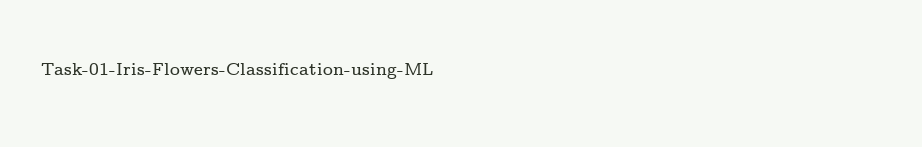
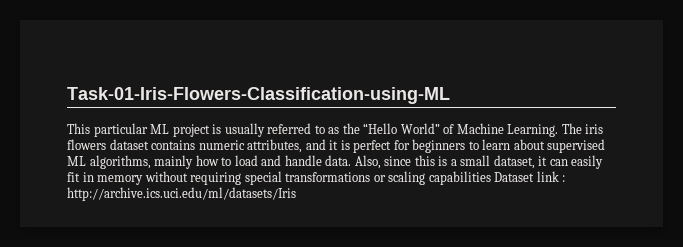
(433, 71) none -> [67,123,604,137] [67,139,606,153] [67,155,604,169] [67,171,566,185] [67,187,296,201] // This particular ML project is usually referred to as the “Hello World” of Machine Learning. The iris flowers dataset contains numeric attributes, and it is perfect for beginners to learn about supervised ML algorithms, mainly how to load and handle data. Also, since this is a small dataset, it can easily fit in memory without requiring special transformations or scaling capabilities Dataset link : http://archive.ics.uci.edu/ml/datasets/Iris

